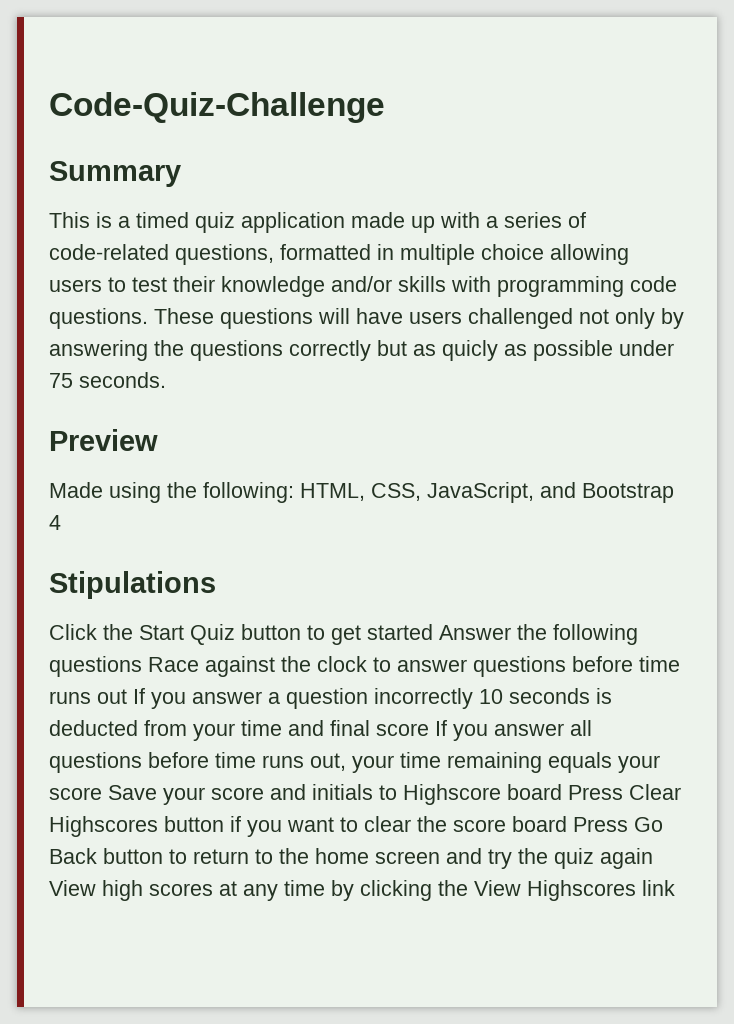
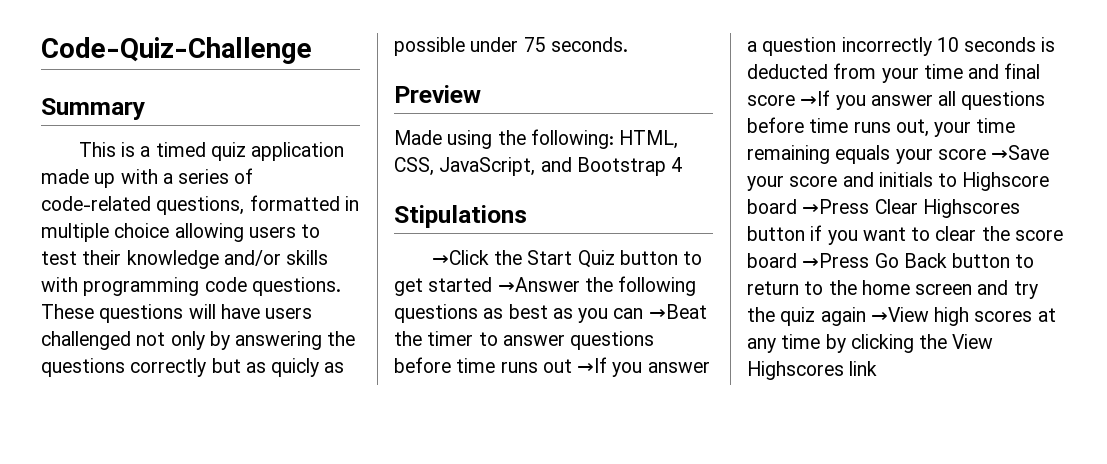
[49,624,97,640] Click -> [431,250,489,265] →Click
[439,625,511,640] Answer -> [497,277,580,292] →Answer
[148,656,367,677] Race against the clock -> [483,304,707,323] [394,331,474,346] as best as you can →Beat the timer
[133,688,145,704] If -> [577,357,608,373] →If
[435,720,447,736] If -> [800,90,831,106] →If
[108,785,157,800] Save -> [991,145,1050,160] →Save
[568,785,623,800] Press -> [802,199,870,214] →Press
[573,817,628,832] Press -> [802,253,870,268] →Press
[49,880,96,896] View -> [870,307,929,322] →View

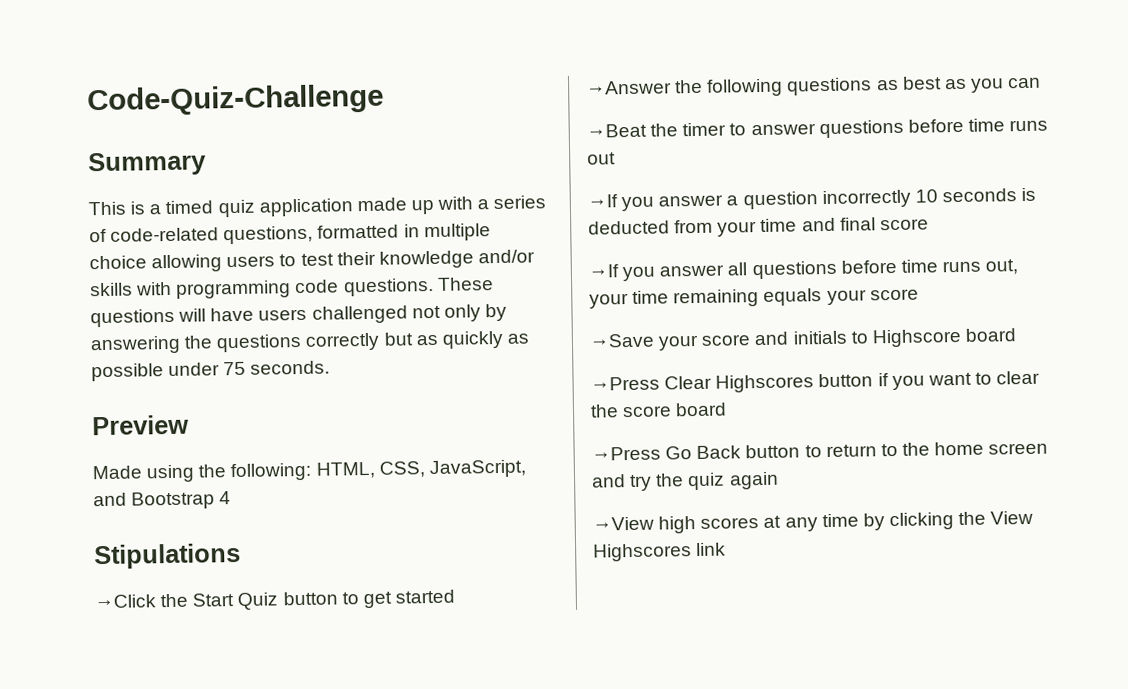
[271,358,320,377] quicly -> [441,330,504,349] quickly
(493, 284) none -> (455, 596) //
(644, 313) none -> (1042, 83) //
(572, 366) none -> (616, 158) //
(795, 100) none -> (929, 224) //
(986, 154) none -> (919, 294) //
(797, 206) none -> (1017, 335) //
(797, 260) none -> (728, 409) //
(866, 316) none -> (779, 480) //

